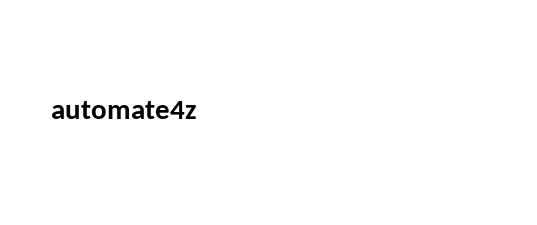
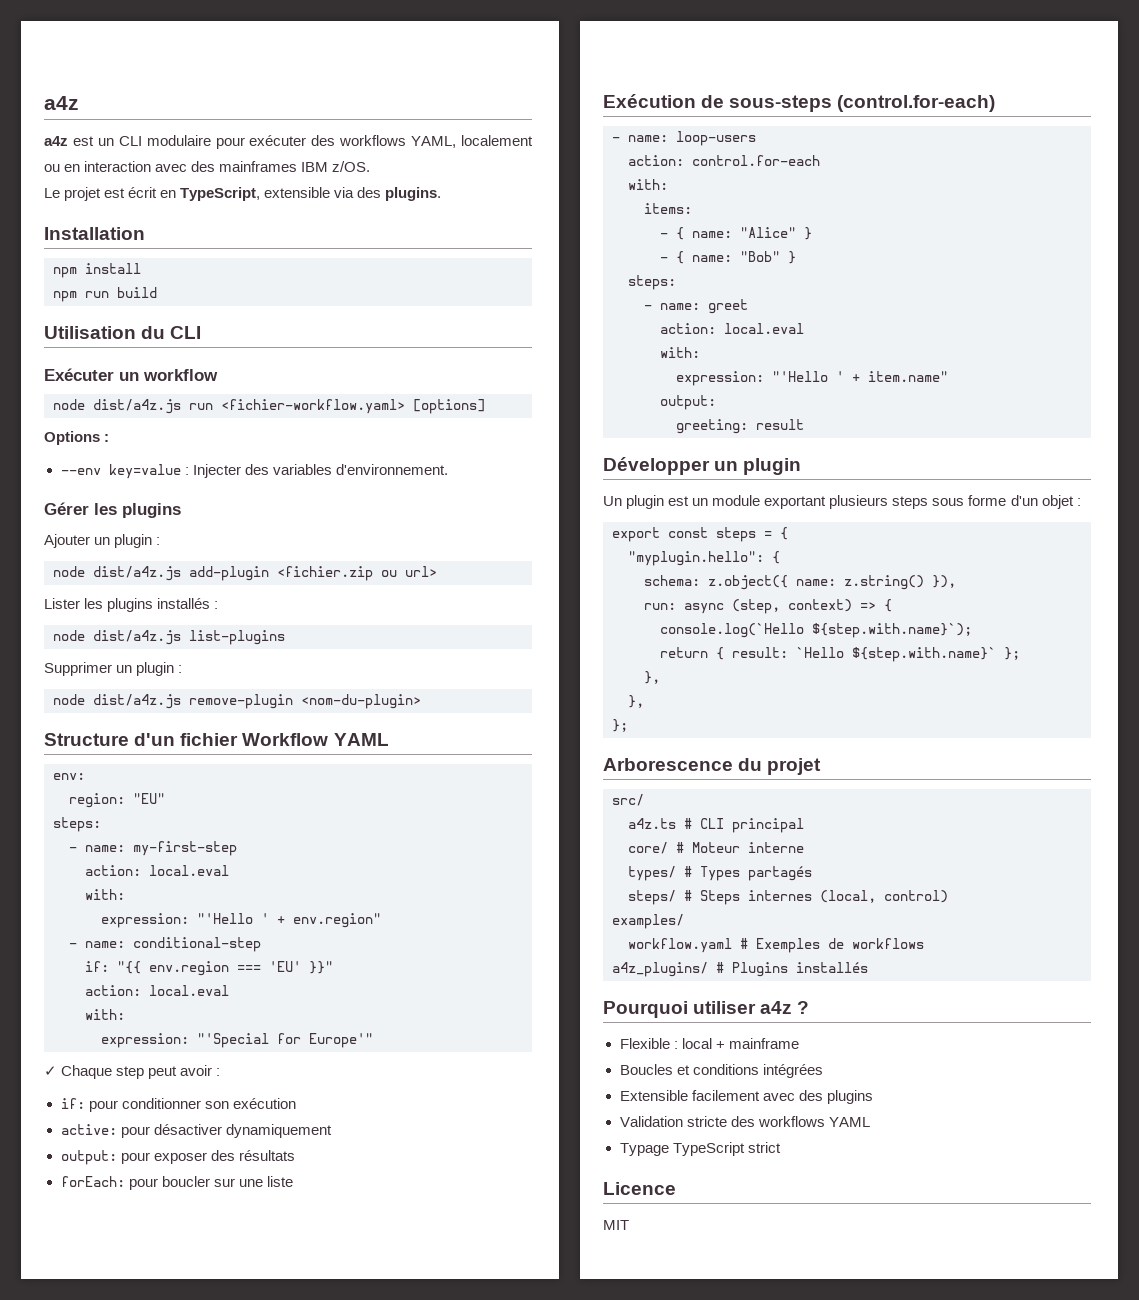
[51,101,197,119] automate4z -> [44,96,79,110] [44,135,533,149] [44,161,371,172] [44,187,442,201] [44,227,145,240] [53,263,141,278] [53,287,157,302] [44,326,202,339] [44,368,218,381] [53,399,485,414] [44,431,110,445] [60,464,448,479] [44,502,181,518] [44,534,161,548] [53,566,437,581] [44,598,219,612] [53,630,285,645] [44,662,183,676] [53,694,421,709] [44,733,389,746] [53,773,85,780] [69,793,165,808] [53,817,101,832] [69,841,237,856] [85,865,229,876] [85,889,125,900] [101,913,381,928] [69,937,261,952] [85,961,333,976] [85,985,229,996] [85,1009,125,1020] [101,1033,373,1048] [44,1065,221,1079] [60,1098,296,1112] [60,1124,332,1138] [60,1150,295,1165] [60,1176,293,1190] [603,94,996,112] [612,131,756,146] [628,155,820,166] [628,179,668,190] [644,203,692,214] [660,227,812,240] [660,251,796,264] [628,275,676,290] [644,299,748,314] [660,323,804,334] [660,347,700,358] [676,371,948,386] [660,395,716,410] [676,419,804,434] [603,457,802,475] [603,495,1081,509] [612,527,788,542] [628,551,780,566] [644,575,956,590] [644,599,892,614] [660,623,972,638] [660,647,1020,662] [644,671,660,684] [628,695,644,708] [612,719,628,732] [603,758,822,775] [612,794,644,806] [628,818,804,833] [628,842,804,854] [628,866,812,881] [628,890,948,905] [612,914,684,929] [628,938,924,953] [612,962,868,977] [603,1001,810,1018] [619,1038,799,1049] [619,1064,823,1078] [619,1090,873,1104] [619,1116,870,1127] [619,1142,781,1156] [603,1182,676,1195] [603,1220,629,1230] a4z // a4z est un CLI modulaire pour exécuter des workflows YAML, localement ou en interaction avec des mainframes IBM z/OS. // Le projet est écrit en TypeScript, extensible via des plugins. // Installation // npm install // npm run build // Utilisation du CLI // Exécuter un workflow // node dist/a4z.js run <fichier-workflow.yaml> [options] // Options : // --env key=value : Injecter des variables d'environnement. // Gérer les plugins // Ajouter un plugin : // node dist/a4z.js add-plugin <fichier.zip ou url> // Lister les plugins installés : // node dist/a4z.js list-plugins // Supprimer un plugin : // node dist/a4z.js remove-plugin <nom-du-plugin> // Structure d'un fichier Workflow YAML // env: // region: "EU" // steps: // - name: my-first-step // action: local.eval // with: // expression: "'Hello ' + env.region" // - name: conditional-step // if: "{{ env.region === 'EU' }}" // action: local.eval // with: // expression: "'Special for Europe'" // ✓ Chaque step peut avoir : // if: pour conditionner son exécution // active: pour désactiver dynamiquement // output: pour exposer des résultats // forEach: pour boucler sur une liste // Exécution de sous-steps (control.for-each) // - name: loop-users // action: control.for-each // with: // items: // - { name: "Alice" } // - { name: "Bob" } // steps: // - name: greet // action: local.eval // with: // expression: "'Hello ' + item.name" // output: // greeting: result // Développer un plugin // Un plugin est un module exportant plusieurs steps sous forme d'un objet : // export const steps = { // "myplugin.hello": { // schema: z.object({ name: z.string() }), // run: async (step, context) => { // console.log(`Hello ${step.with.name}`); // return { result: `Hello ${step.with.name}` }; // }, // }, // }; // Arborescence du projet // src/ // a4z.ts # CLI principal // core/ # Moteur interne // types/ # Types partagés // steps/ # Steps internes (local, control) // examples/ // workflow.yaml # Exemples de workflows // a4z_plugins/ # Plugins installés // Pourquoi utiliser a4z ? // Flexible : local + mainframe // Boucles et conditions intégrées // Extensible facilement avec des plugins // Validation stricte des workflows YAML // Typage TypeScript strict // Licence // MIT

